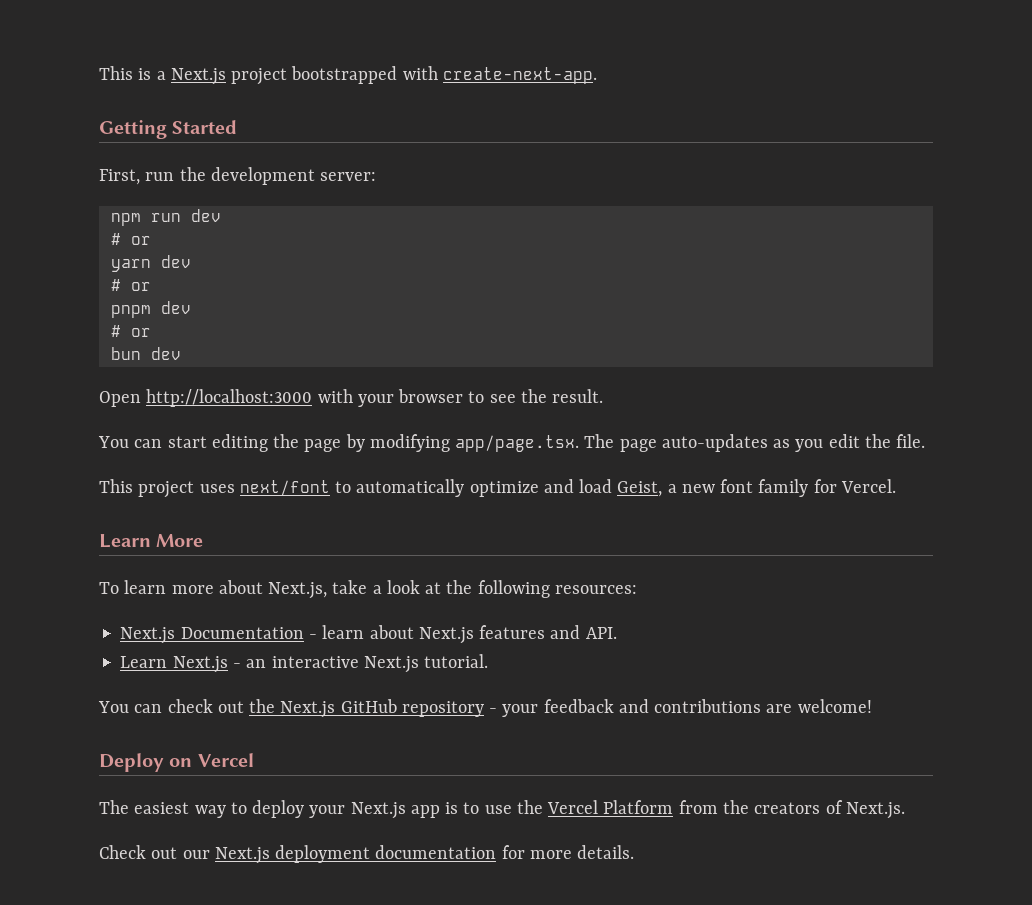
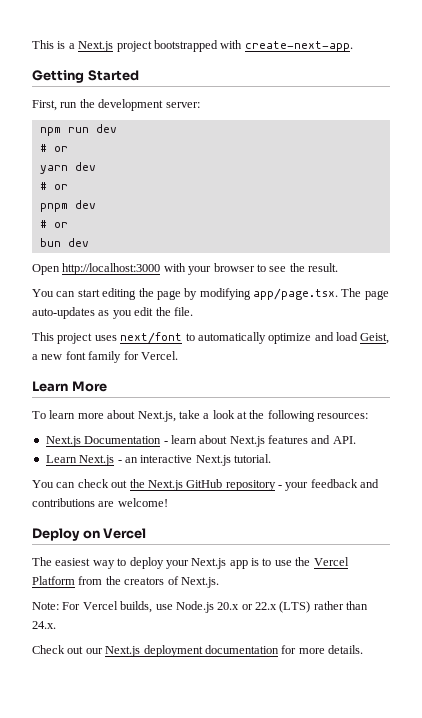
(905, 810) none -> [32,601,369,613] [32,621,56,629] // Note: For Vercel builds, use Node.js 20.x or 22.x (LTS) rather than 24.x.

